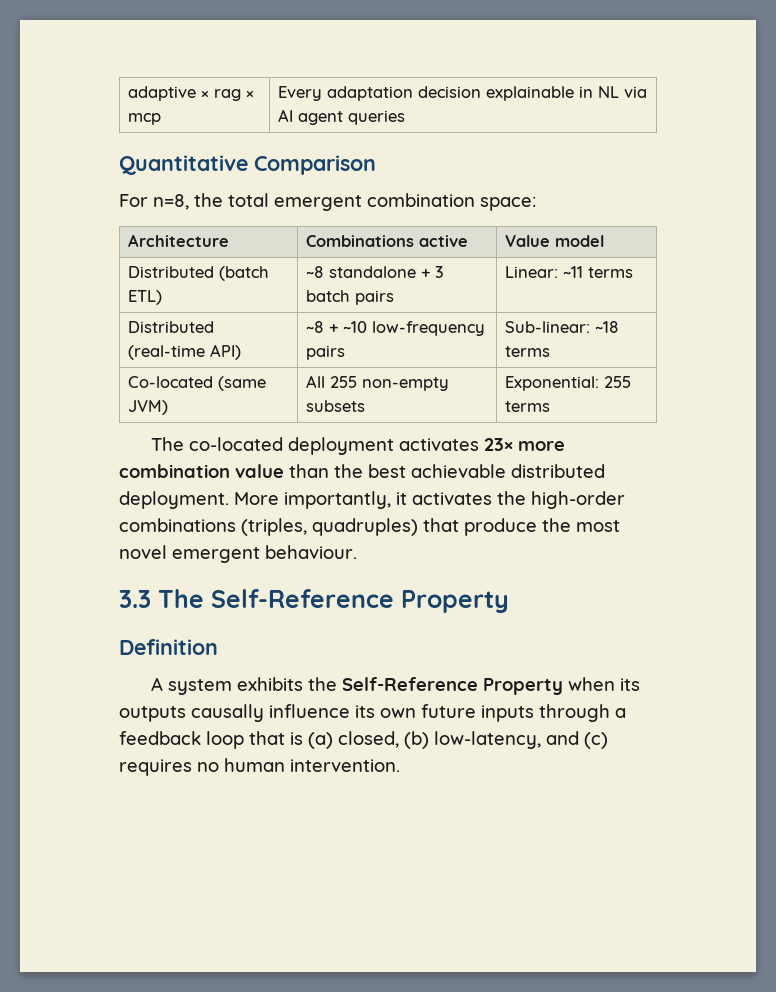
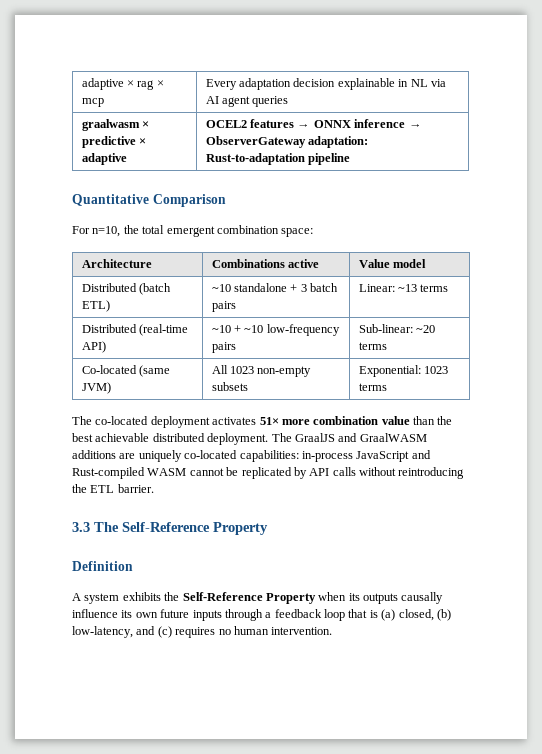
(405, 117) none -> [81,119,150,131] [81,136,147,148] [81,153,127,165] [205,119,422,128] [205,136,369,148] [205,153,351,165] // graalwasm × predictive × adaptive | OCEL2 features → ONNX inference → ObserverGateway adaptation: Rust-to-adaptation pipeline
[153,194,189,210] n=8, -> [92,226,121,237] n=10,
[305,266,324,278] ~8 -> [211,284,231,292] ~10
[562,266,583,278] ~11 -> [398,284,418,292] ~13
[305,321,324,333] ~8 -> [211,325,231,333] ~10
[594,321,619,333] ~18 -> [416,325,436,333] ~20
[329,376,357,388] 255 -> [230,366,255,374] 1023
[603,376,631,388] 255 -> [424,366,449,374] 1023
[484,438,514,451] 23× -> [259,417,279,425] 51×
[234,491,625,509] [119,518,620,536] [119,545,357,563] More importantly, it activates the high-order combinations (triples, quadruples) that produce the most novel emergent behaviour. -> [271,433,427,442] [72,450,431,462] [72,467,465,479] [72,484,154,493] The GraalJS and GraalWASM additions are uniquely co-located capabilities: in-process JavaScript and Rust-compiled WASM cannot be replicated by API calls without reintroducing the ETL barrier.

